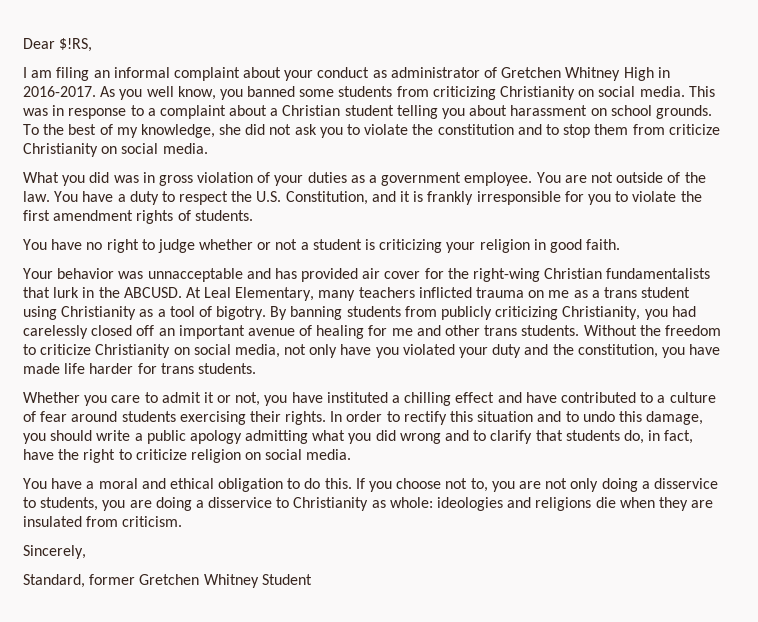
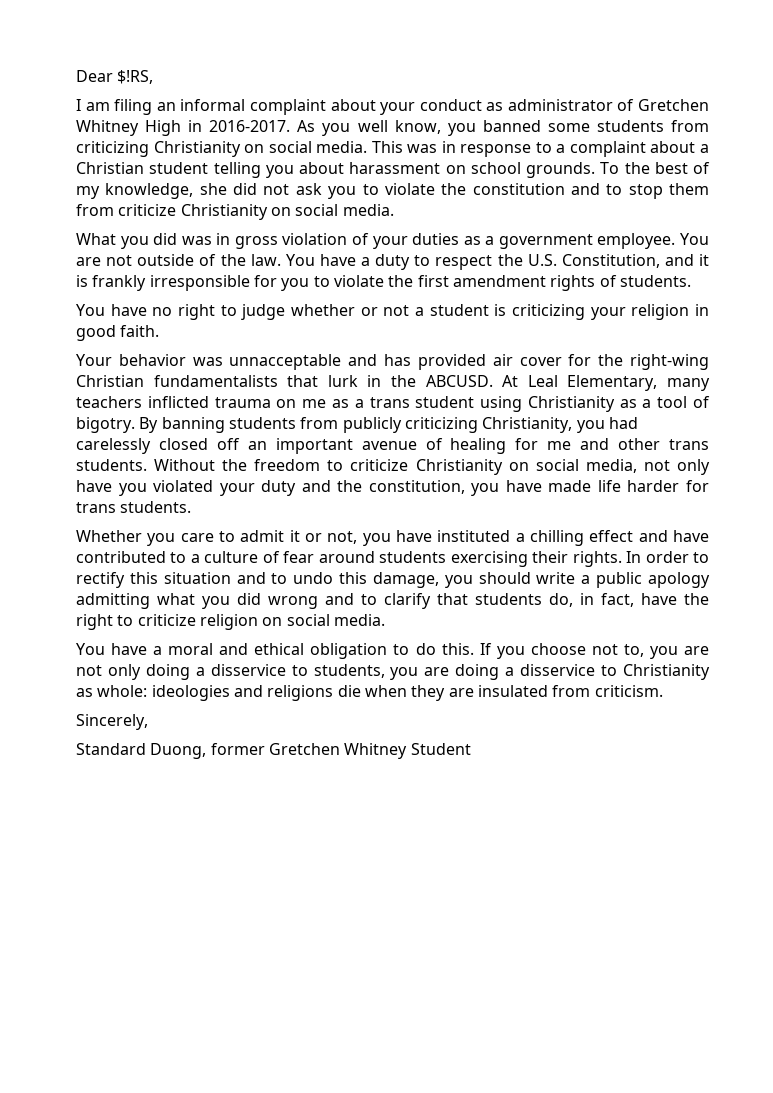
[23,574,85,588] Standard, -> [76,743,207,759] Standard Duong,

